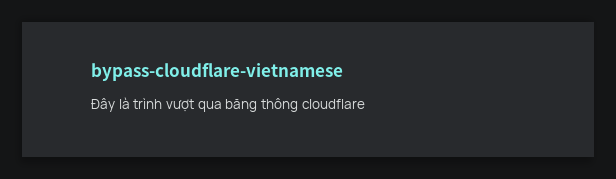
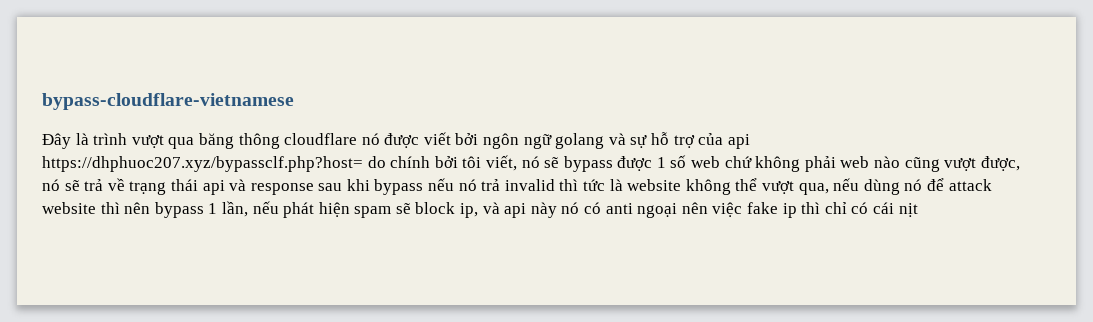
(365, 104) none -> [361,132,750,149] [42,155,1020,172] [42,178,992,195] [42,201,918,218] nó được viết bởi ngôn ngữ golang và sự hỗ trợ của api https://dhphuoc207.xyz/bypassclf.php?host= do chính bởi tôi viết, nó sẽ bypass được 1 số web chứ không phải web nào cũng vượt được, nó sẽ trả về trạng thái api và response sau khi bypass nếu nó trả invalid thì tức là website không thể vượt qua, nếu dùng nó để attack website thì nên bypass 1 lần, nếu phát hiện spam sẽ block ip, và api này nó có anti ngoại nên việc fake ip thì chỉ có cái nịt

